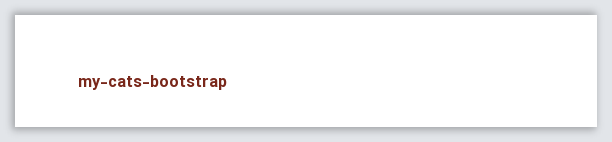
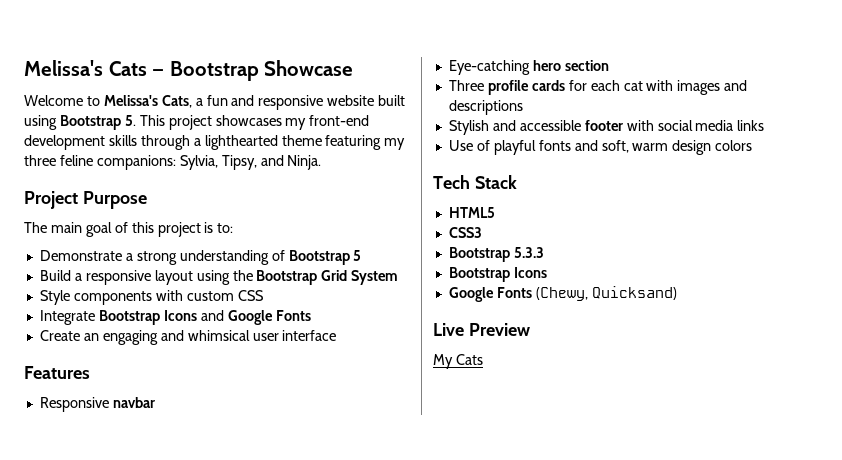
[78,75,227,90] my-cats-bootstrap -> [24,60,354,81] [24,95,406,110] [24,115,370,130] [24,135,406,150] [24,155,322,170] [24,191,147,209] [24,222,234,237] [39,250,362,265] [39,270,399,285] [39,290,264,305] [39,310,311,325] [39,330,337,345] [24,366,90,379] [39,397,155,412] [448,60,609,75] [448,80,748,95] [448,100,523,115] [448,120,765,135] [448,140,753,155] [433,175,517,189] [448,207,495,218] [448,227,482,238] [448,247,544,262] [448,267,547,282] [448,286,677,302] [433,323,530,336] [433,354,483,369] Melissa's Cats — Bootstrap Showcase // Welcome to Melissa's Cats, a fun and responsive website built using Bootstrap 5. This project showcases my front-end development skills through a lighthearted theme featuring my three feline companions: Sylvia, Tipsy, and Ninja. // Project Purpose // The main goal of this project is to: // Demonstrate a strong understanding of Bootstrap 5 // Build a responsive layout using the Bootstrap Grid System // Style components with custom CSS // Integrate Bootstrap Icons and Google Fonts // Create an engaging and whimsical user interface // Features // Responsive navbar // Eye-catching hero section // Three profile cards for each cat with images and descriptions // Stylish and accessible footer with social media links // Use of playful fonts and soft, warm design colors // Tech Stack // HTML5 // CSS3 // Bootstrap 5.3.3 // Bootstrap Icons // Google Fonts (Chewy, Quicksand) // Live Preview // My Cats

